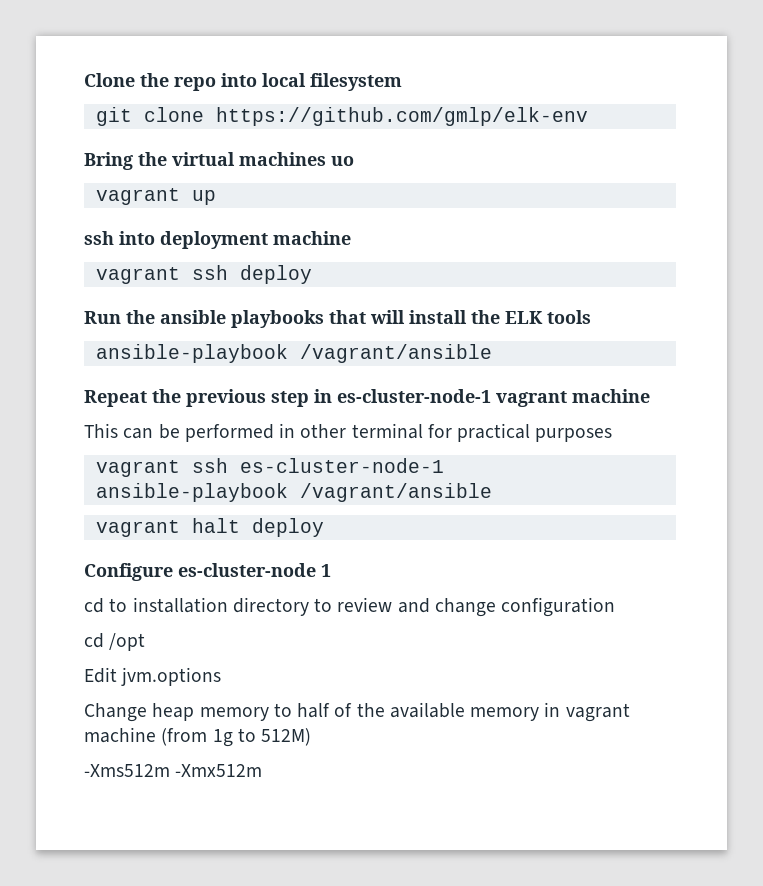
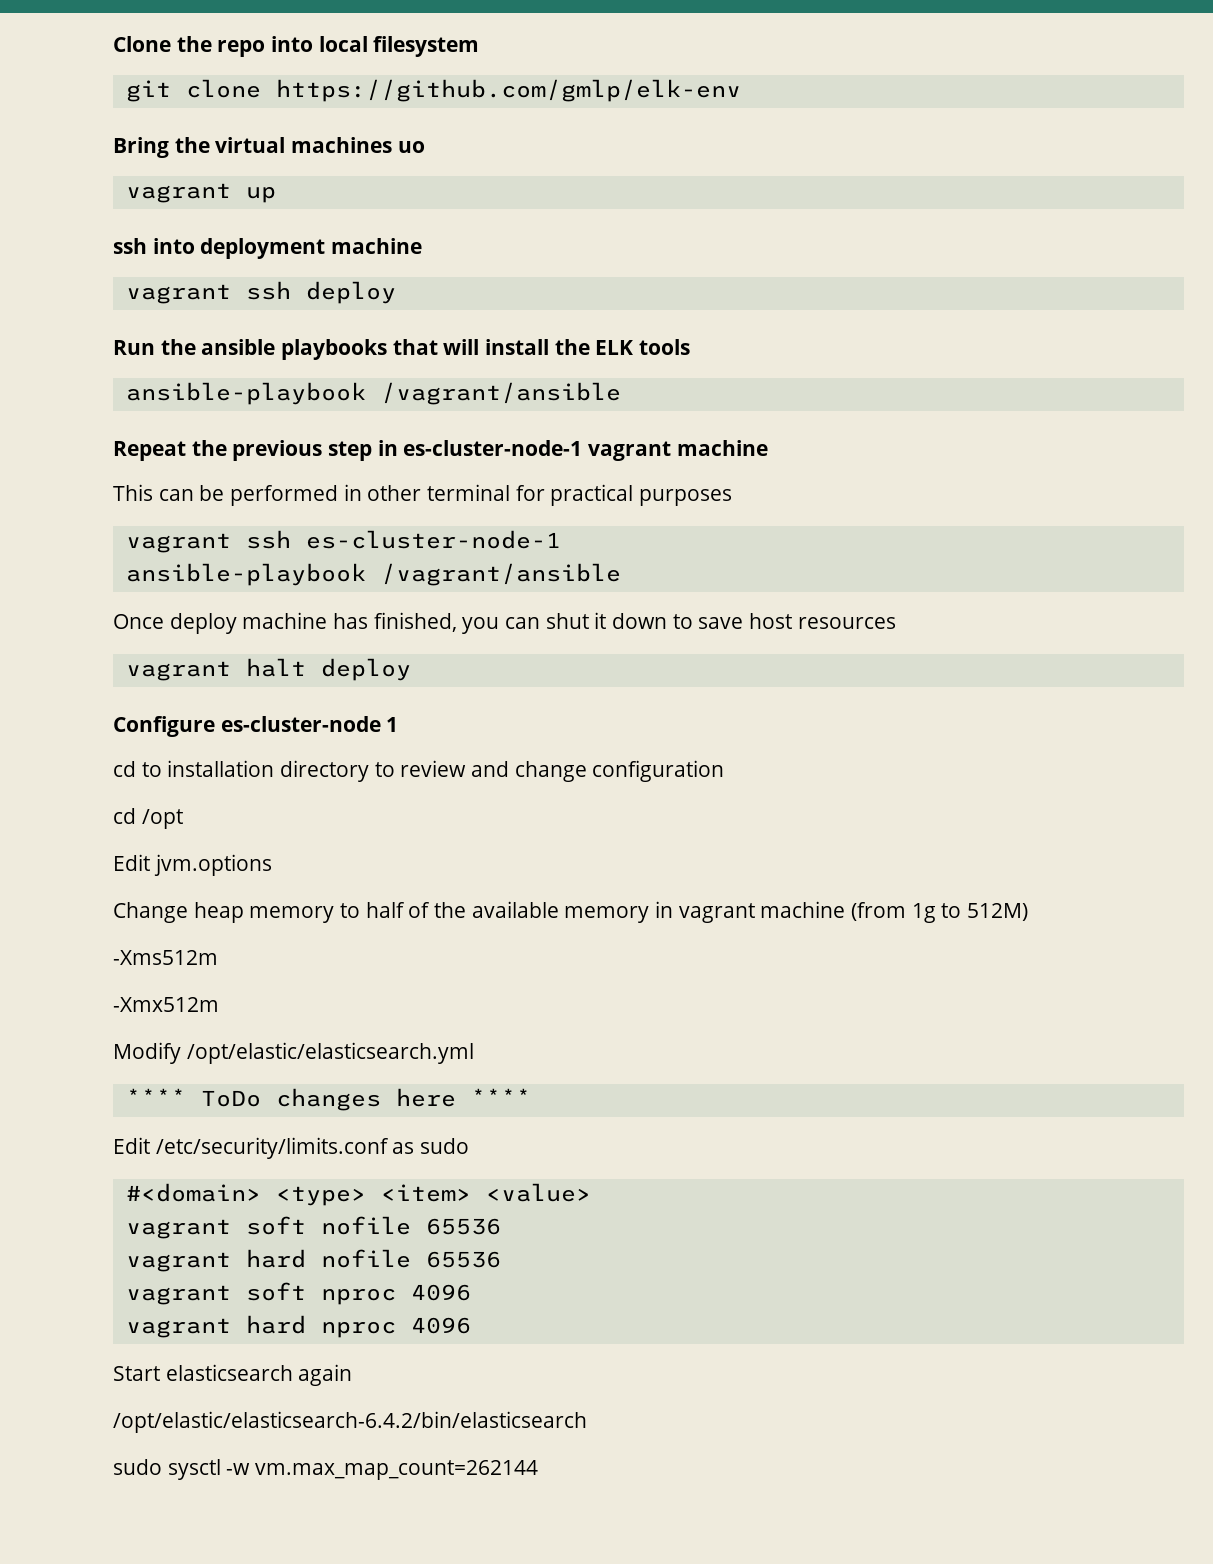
(492, 492) none -> [113,612,896,634] // Once deploy machine has finished, you can shut it down to save host resources
(170, 770) none -> (218, 957) //
(263, 770) none -> [113,1042,474,1064] [125,1088,531,1111] [113,1137,470,1159] [125,1183,591,1206] [125,1216,501,1239] [125,1249,501,1272] [125,1282,471,1305] [125,1315,471,1338] [113,1364,353,1386] [113,1411,587,1433] [113,1459,539,1480] // Modify /opt/elastic/elasticsearch.yml // **** ToDo changes here **** // Edit /etc/security/limits.conf as sudo // #<domain> <type> <item> <value> // vagrant soft nofile 65536 // vagrant hard nofile 65536 // vagrant soft nproc 4096 // vagrant hard nproc 4096 // Start elasticsearch again // /opt/elastic/elasticsearch-6.4.2/bin/elasticsearch // sudo sysctl -w vm.max_map_count=262144

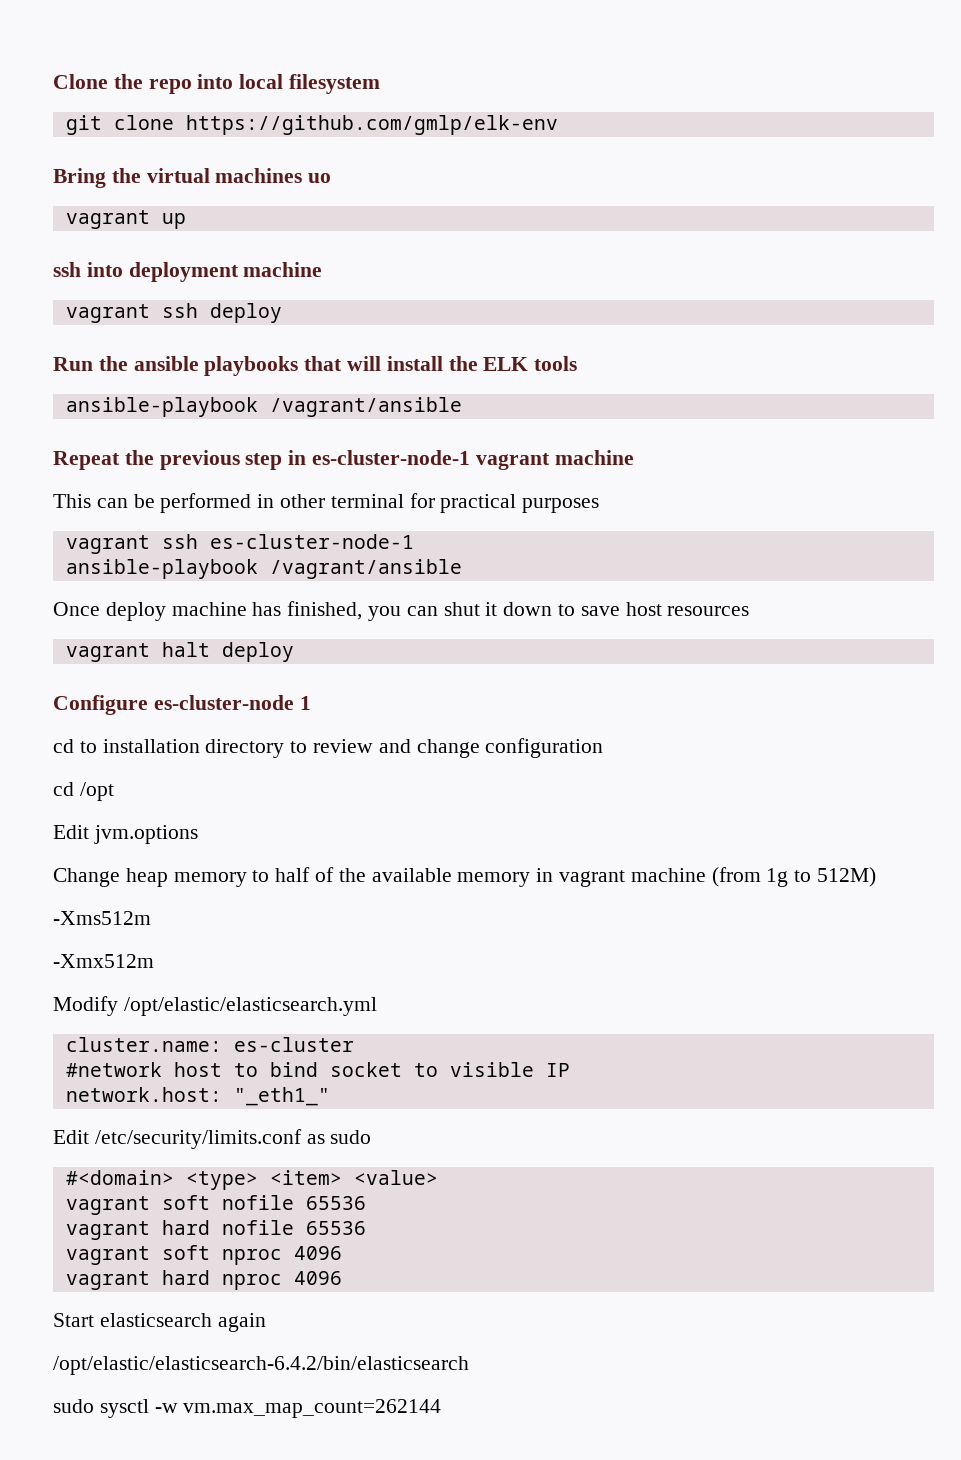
[125,1088,531,1111] **** ToDo changes here **** -> [65,1037,354,1052] [65,1062,570,1077] [65,1087,330,1106] cluster.name: es-cluster // #network host to bind socket to visible IP // network.host: "_eth1_"

